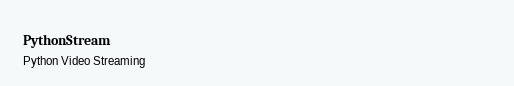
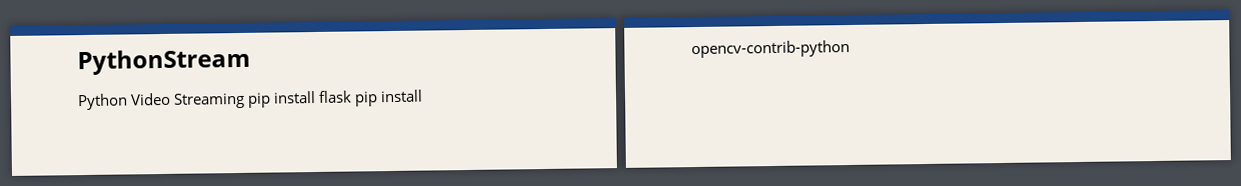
(146, 62) none -> [247,89,424,108] [691,40,850,59] pip install flask pip install opencv-contrib-python

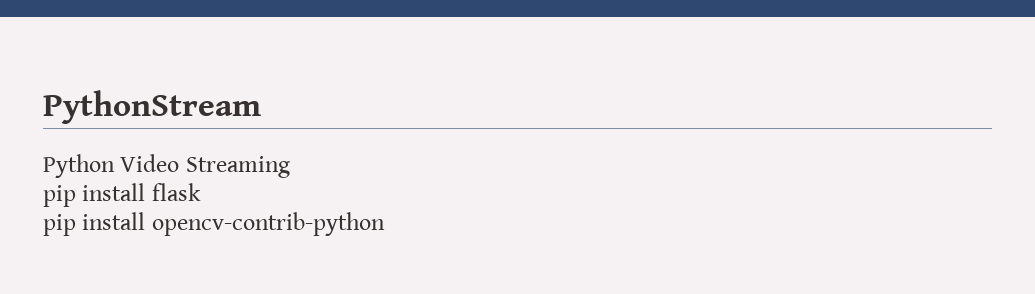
(246, 100) none -> (290, 167) //
(353, 96) none -> (201, 192) //

